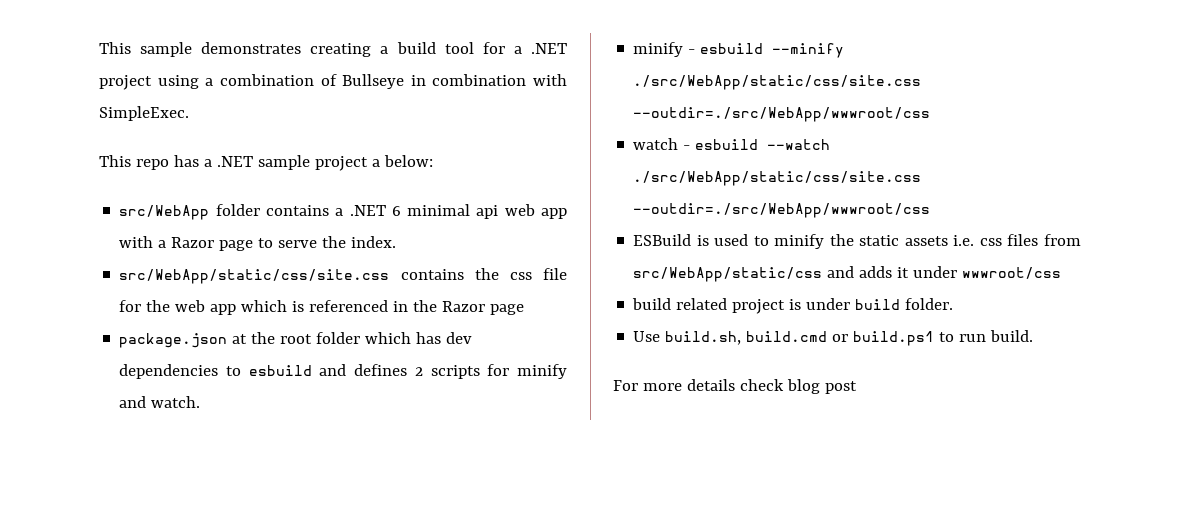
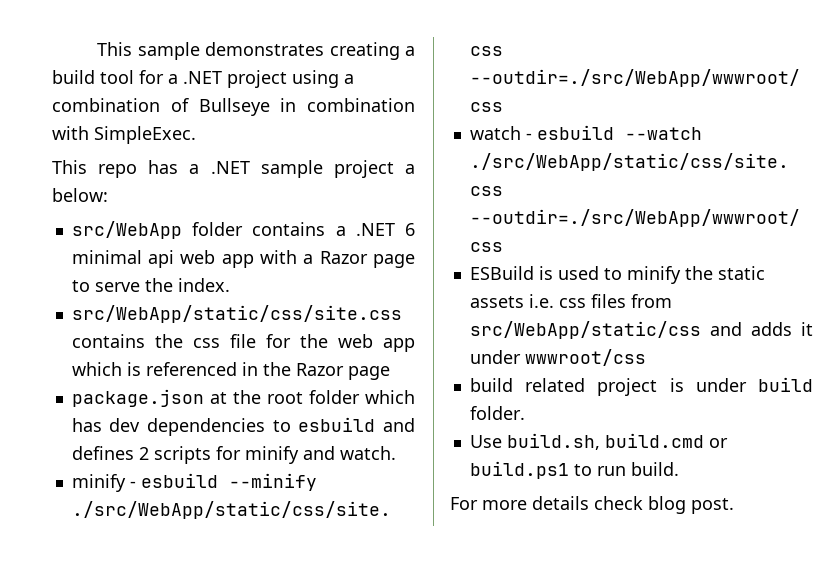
[824,381,857,394] post -> [691,498,734,514] post.

